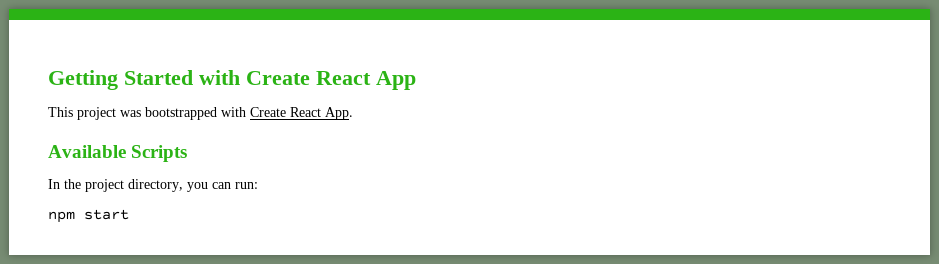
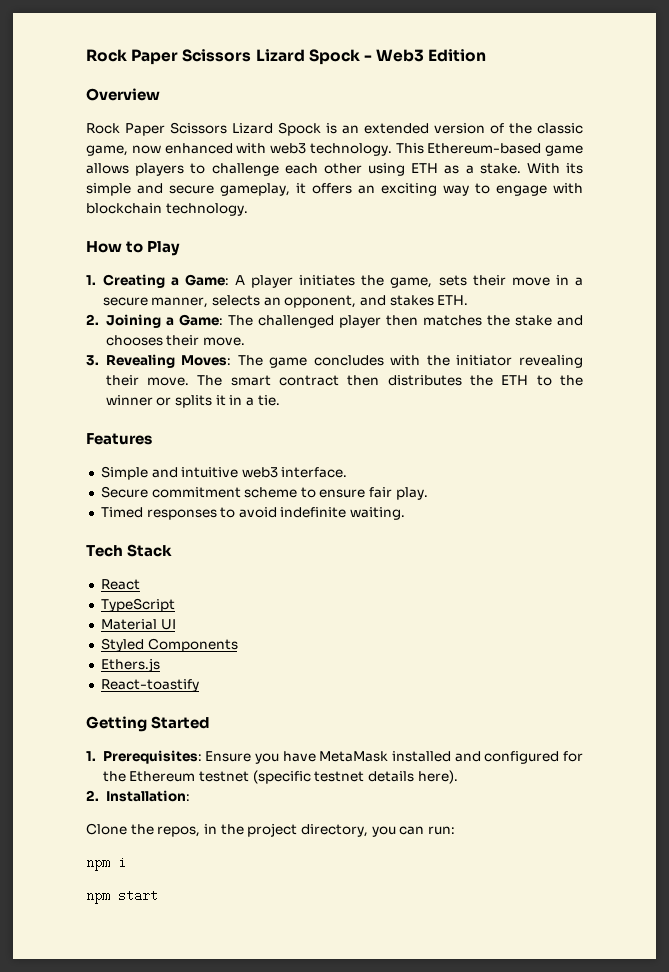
[48,70,416,90] [48,107,353,120] [48,145,188,162] [48,179,60,189] Getting Started with Create React App // This project was bootstrapped with Create React App. // Available Scripts // In -> [86,49,487,65] [86,88,160,101] [86,122,583,136] [86,143,583,156] [86,163,584,176] [86,183,583,196] [86,203,248,216] [86,240,181,256] [86,274,584,288] [102,295,469,308] [86,314,583,328] [105,335,246,346] [86,354,583,368] [105,375,583,386] [105,395,280,408] [86,433,152,445] [100,466,348,480] [100,486,428,500] [100,507,406,520] [86,544,173,557] [100,579,140,590] [100,598,175,612] [100,619,176,630] [100,638,238,652] [100,658,160,672] [100,679,199,692] [86,716,211,732] [86,750,583,764] [102,770,458,784] [86,790,190,802] [86,823,217,837] Rock Paper Scissors Lizard Spock - Web3 Edition // Overview // Rock Paper Scissors Lizard Spock is an extended version of the classic game, now enhanced with web3 technology. This Ethereum-based game allows players to challenge each other using ETH as a stake. With its simple and secure gameplay, it offers an exciting way to engage with blockchain technology. // How to Play // 1. Creating a Game: A player initiates the game, sets their move in a secure manner, selects an opponent, and stakes ETH. // 2. Joining a Game: The challenged player then matches the stake and chooses their move. // 3. Revealing Moves: The game concludes with the initiator revealing their move. The smart contract then distributes the ETH to the winner or splits it in a tie. // Features // Simple and intuitive web3 interface. // Secure commitment scheme to ensure fair play. // Timed responses to avoid indefinite waiting. // Tech Stack // React // TypeScript // Material UI // Styled Components // Ethers.js // React-toastify // Getting Started // 1. Prerequisites: Ensure you have MetaMask installed and configured for the Ethereum testnet (specific testnet details here). // 2. Installation: // Clone the repos, in
(258, 185) none -> [86,858,126,871] // npm i

